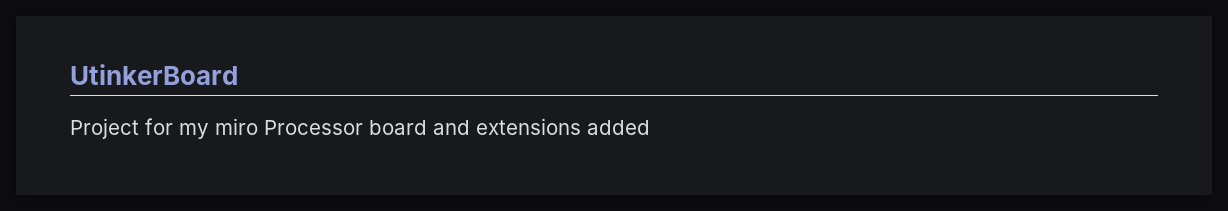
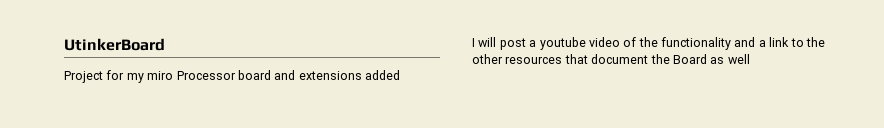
(650, 127) none -> [472,37,825,50] [472,54,750,64] // I will post a youtube video of the functionality and a link to the other resources that document the Board as well

